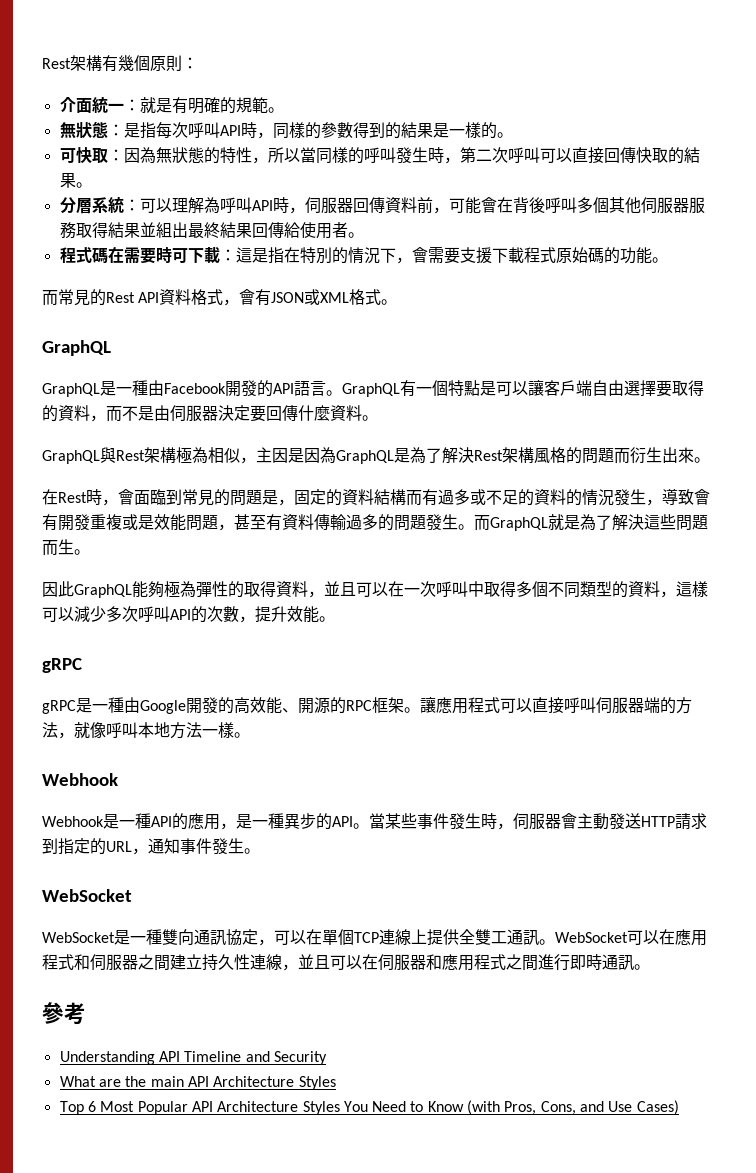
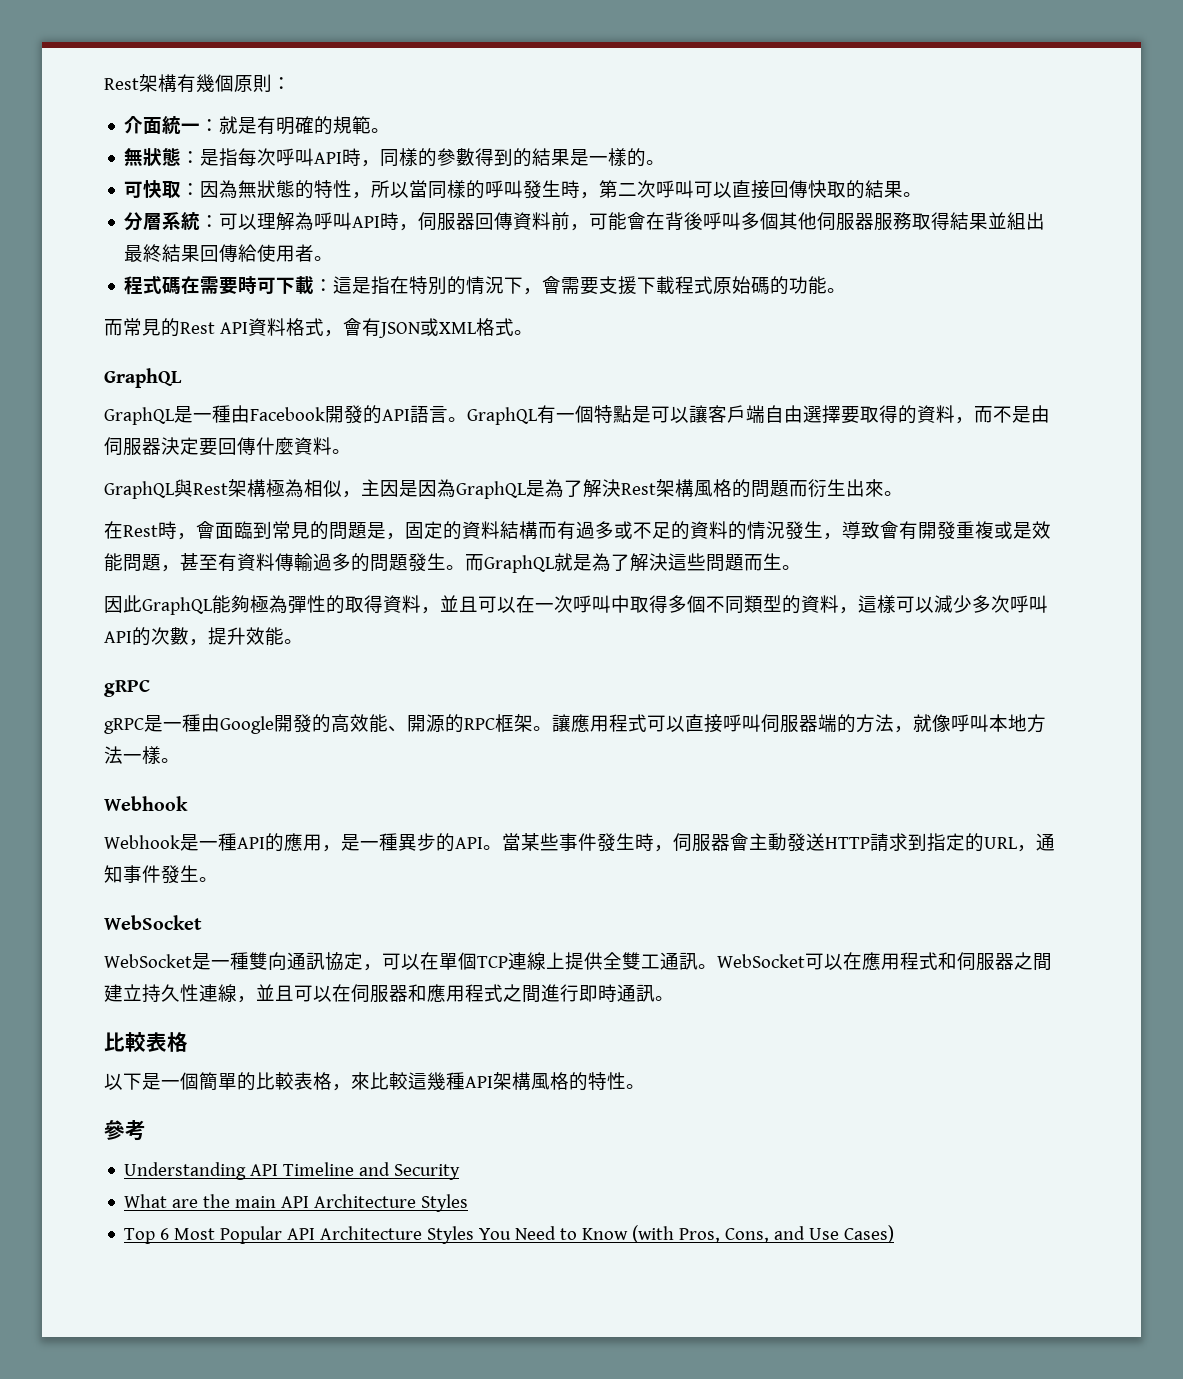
(650, 967) none -> [104,1032,188,1052] [104,1072,645,1091] // 比較表格 // 以下是一個簡單的比較表格，來比較這幾種API架構風格的特性。

